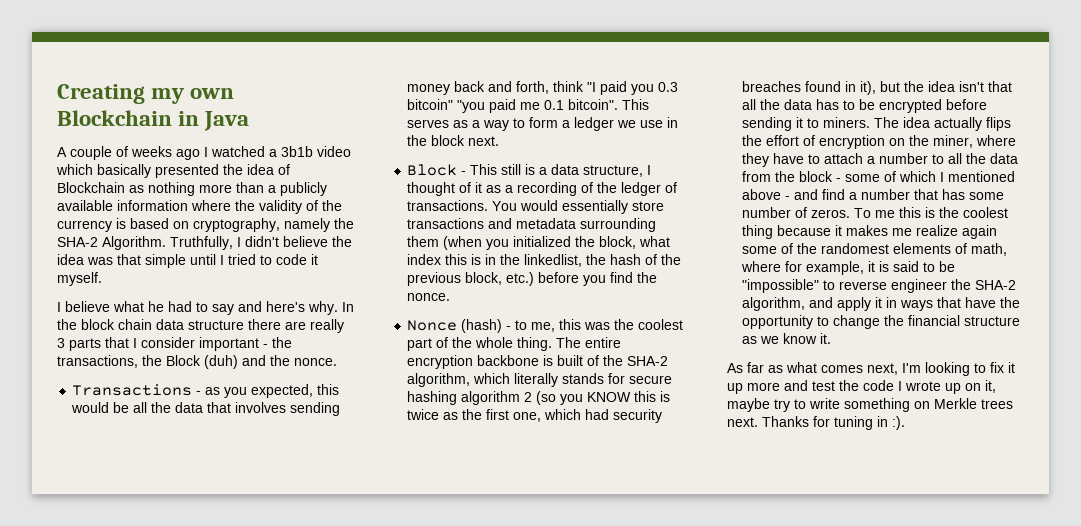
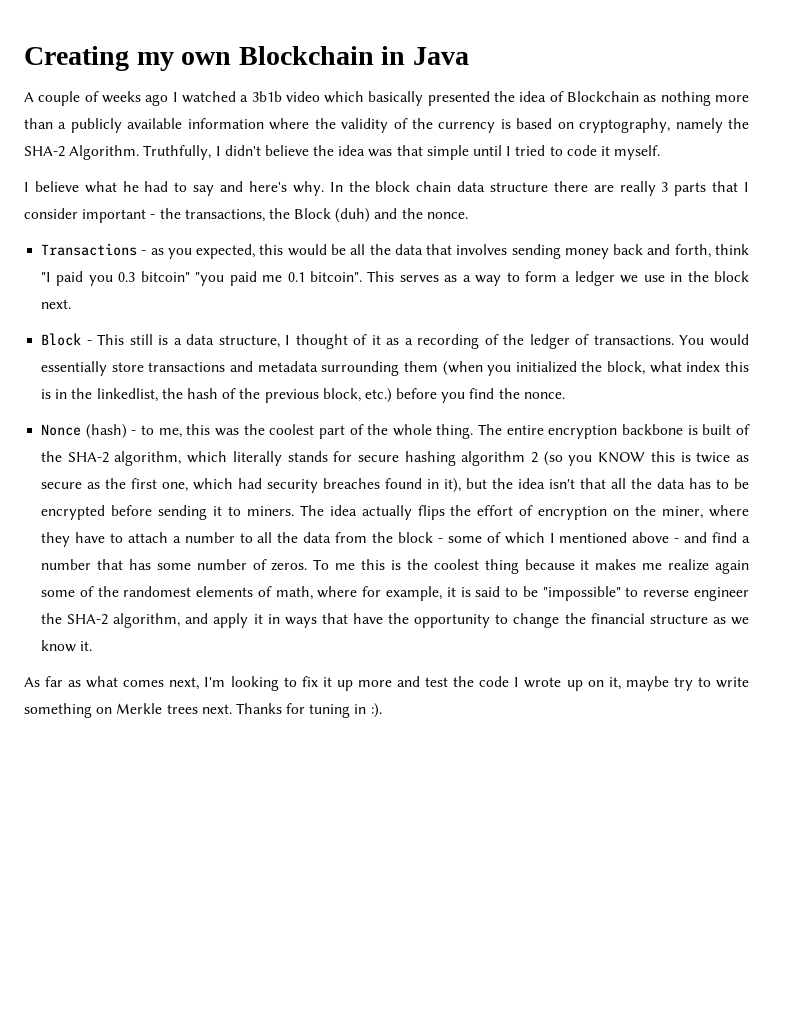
(459, 416) none -> [41,482,101,489] secure as

